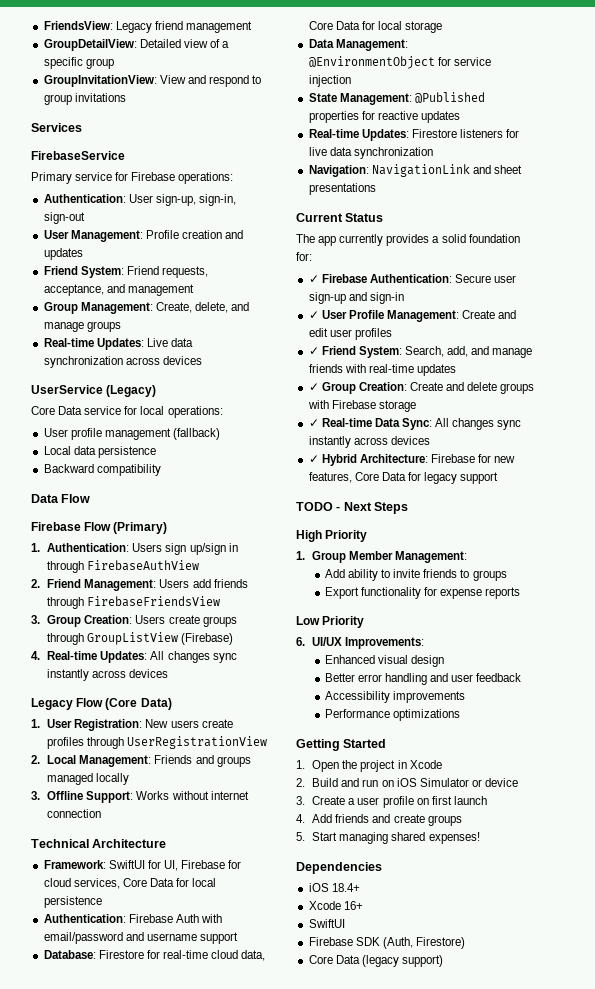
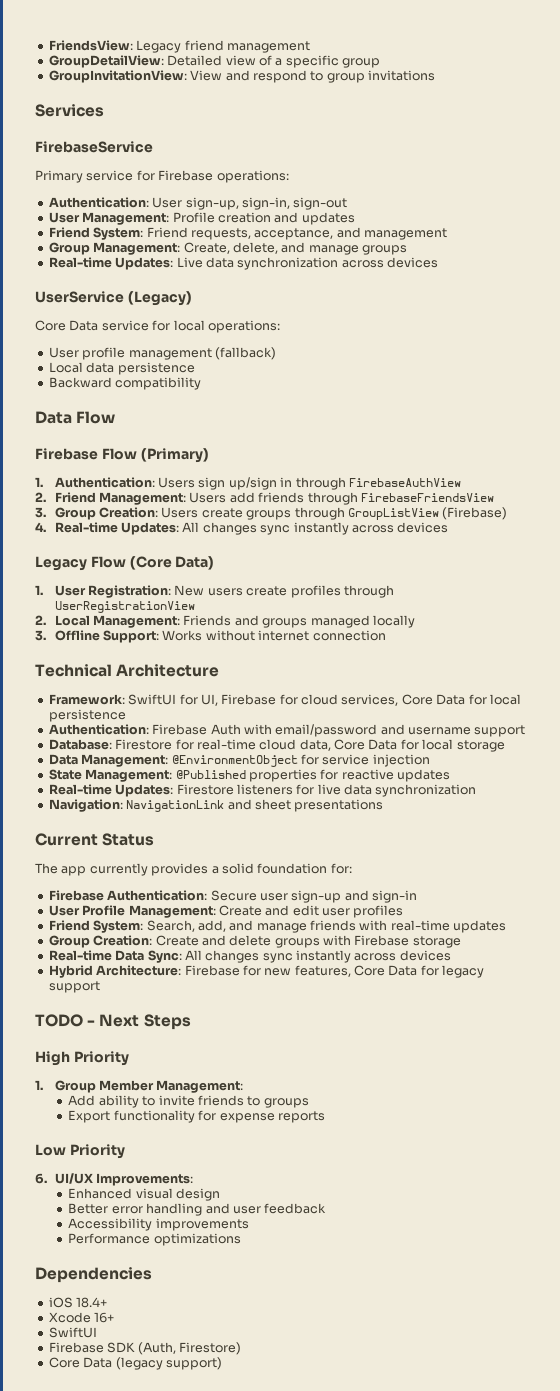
[308,275,319,283] ✓ -> (352, 868) none
[308,311,319,319] ✓ -> (417, 896) none
[308,347,319,355] ✓ -> (404, 911) none
[308,383,319,391] ✓ -> (507, 926) none
[308,419,319,427] ✓ -> (461, 942) none
[308,455,319,463] ✓ -> (451, 955) none
[296,739,387,751] [296,760,442,772] [296,778,518,787] [296,796,487,808] [296,814,462,826] [296,832,480,844] // Getting Started // 1. Open the project in Xcode // 2. Build and run on iOS Simulator or device // 3. Create a user profile on first launch // 4. Add friends and create groups // 5. Start managing shared expenses! -> (241, 1239) none

